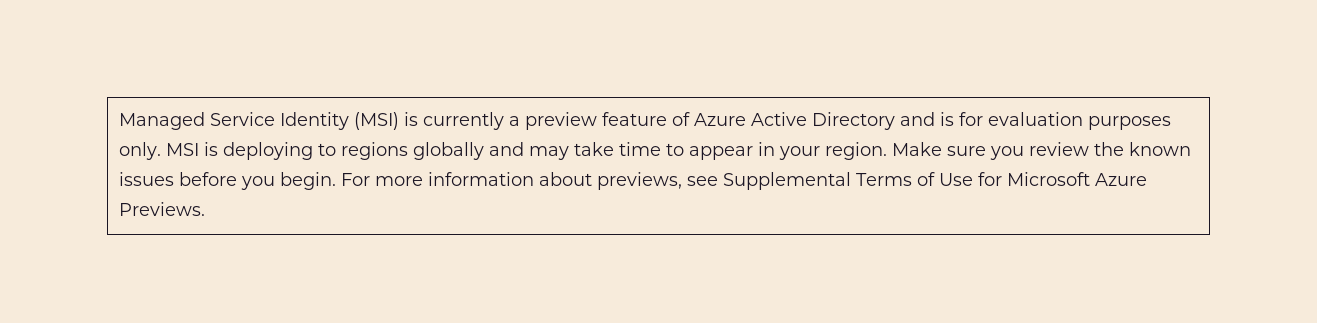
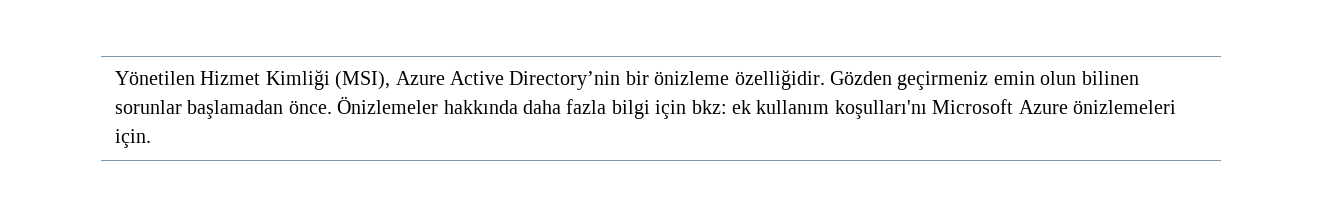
[119,112,1172,130] [119,142,1192,160] [119,172,1148,190] [119,202,206,216] Managed Service Identity (MSI) is currently a preview feature of Azure Active Directory and is for evaluation purposes only. MSI is deploying to regions globally and may take time to appear in your region. Make sure you review the known issues before you begin. For more information about previews, see Supplemental Terms of Use for Microsoft Azure Previews. -> [115,70,1139,90] [115,96,1177,119] [115,129,152,148] Yönetilen Hizmet Kimliği (MSI), Azure Active Directory’nin bir önizleme özelliğidir. Gözden geçirmeniz emin olun bilinen sorunlar başlamadan önce. Önizlemeler hakkında daha fazla bilgi için bkz: ek kullanım koşulları'nı Microsoft Azure önizlemeleri için.

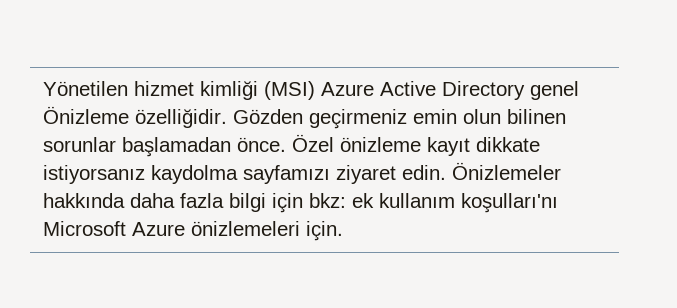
[200,70,730,90] Hizmet Kimliği (MSI), Azure Active Directory’nin bir önizleme -> [133,81,579,100] [42,106,129,124] hizmet kimliği (MSI) Azure Active Directory genel Önizleme
(332, 107) none -> [291,134,540,156] [42,165,446,184] Özel önizleme kayıt dikkate istiyorsanız kaydolma sayfamızı ziyaret edin.

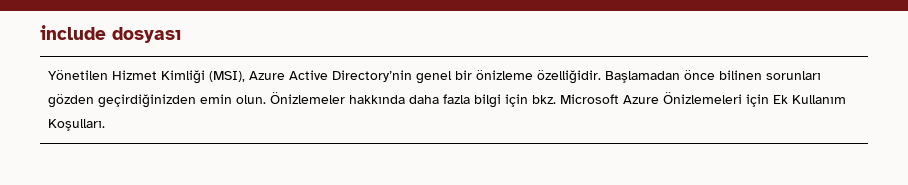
[42,81,579,100] [42,106,566,129] [42,134,540,157] [42,165,446,184] Yönetilen hizmet kimliği (MSI) Azure Active Directory genel Önizleme özelliğidir. Gözden geçirmeniz emin olun bilinen sorunlar başlamadan önce. Özel önizleme kayıt dikkate istiyorsanız kaydolma sayfamızı ziyaret edin. -> [40,25,181,43] [47,70,821,84] [47,94,266,108] include dosyası // Yönetilen Hizmet Kimliği (MSI), Azure Active Directory’nin genel bir önizleme özelliğidir. Başlamadan önce bilinen sorunları gözden geçirdiğinizden emin olun.
[308,193,558,213] [42,221,343,241] bkz: ek kullanım koşulları'nı Microsoft Azure önizlemeleri için. -> [531,92,846,107] [47,119,105,131] bkz. Microsoft Azure Önizlemeleri için Ek Kullanım Koşulları.

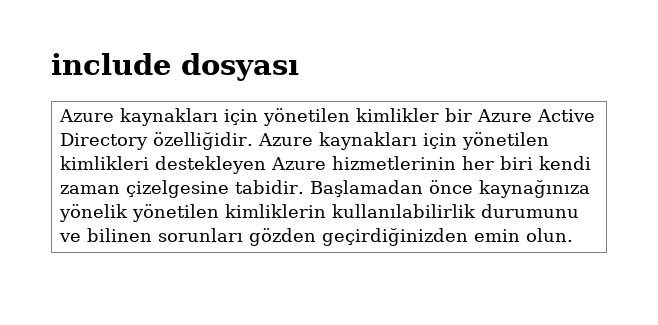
[47,70,715,84] Yönetilen Hizmet Kimliği (MSI), Azure Active Directory’nin genel bir önizleme özelliğidir. Başlamadan önce -> [58,108,595,126] [59,132,549,150] [59,156,591,174] [59,180,590,198] [58,204,579,222] [58,233,81,242] Azure kaynakları için yönetilen kimlikler bir Azure Active Directory özelliğidir. Azure kaynakları için yönetilen kimlikleri destekleyen Azure hizmetlerinin her biri kendi zaman çizelgesine tabidir. Başlamadan önce kaynağınıza yönelik yönetilen kimliklerin kullanılabilirlik durumunu ve
[269,92,846,108] [47,119,105,131] Önizlemeler hakkında daha fazla bilgi için bkz. Microsoft Azure Önizlemeleri için Ek Kullanım Koşulları. -> (573, 235) none

